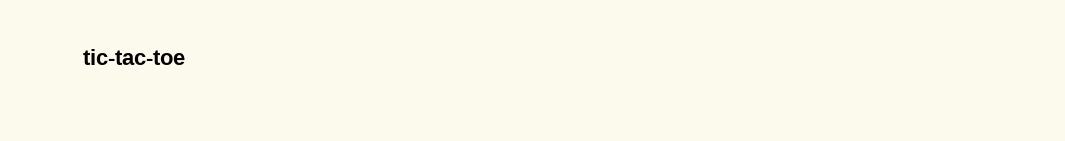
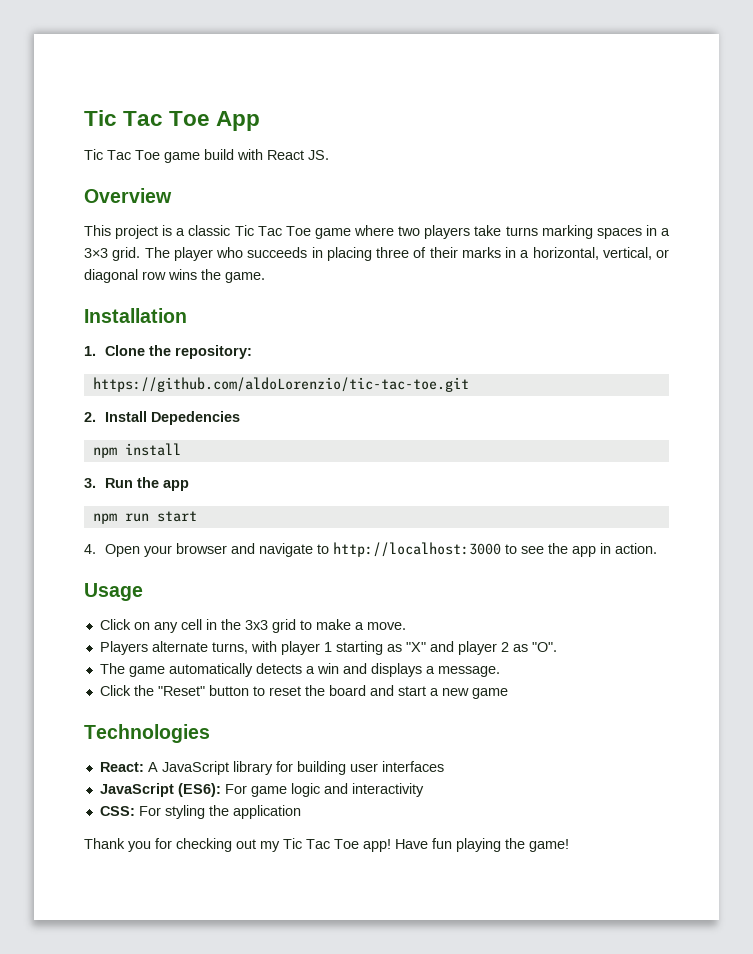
[83,49,185,65] tic-tac-toe -> [84,110,261,131] [84,149,329,163] [84,188,172,203] [84,225,671,239] [84,247,669,261] [84,269,265,283] [84,308,187,323] [84,345,253,359] [92,377,469,392] [84,411,241,425] [92,443,181,458] [84,477,190,491] [92,511,197,524] [84,542,658,557] [84,583,143,601] [99,619,406,633] [99,641,557,655] [99,663,500,677] [99,685,508,699] [84,724,210,743] [99,761,444,775] [99,783,424,797] [99,805,301,819] [84,838,569,852] Tic Tac Toe App // Tic Tac Toe game build with React JS. // Overview // This project is a classic Tic Tac Toe game where two players take turns marking spaces in a 3×3 grid. The player who succeeds in placing three of their marks in a horizontal, vertical, or diagonal row wins the game. // Installation // 1. Clone the repository: // https://github.com/aldoLorenzio/tic-tac-toe.git // 2. Install Depedencies // npm install // 3. Run the app // npm run start // 4. Open your browser and navigate to http://localhost:3000 to see the app in action. // Usage // Click on any cell in the 3x3 grid to make a move. // Players alternate turns, with player 1 starting as "X" and player 2 as "O". // The game automatically detects a win and displays a message. // Click the "Reset" button to reset the board and start a new game // Technologies // React: A JavaScript library for building user interfaces // JavaScript (ES6): For game logic and interactivity // CSS: For styling the application // Thank you for checking out my Tic Tac Toe app! Have fun playing the game!

